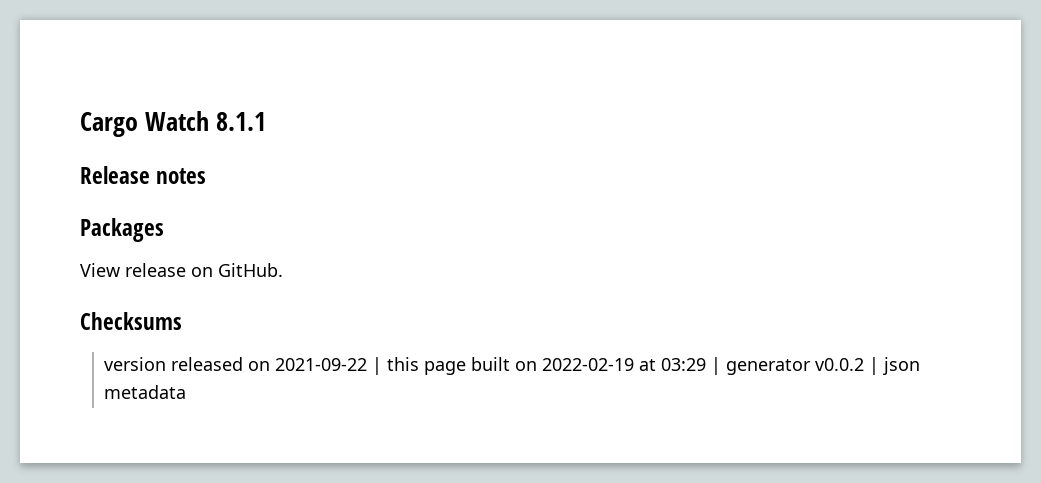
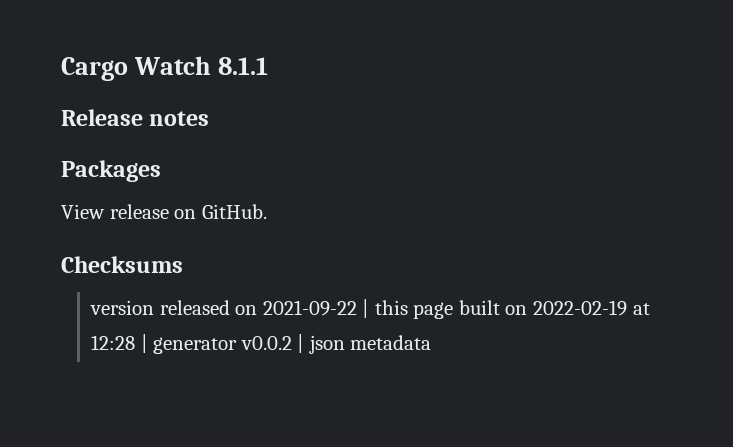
[661,358,707,371] 03:29 -> [91,335,136,350] 12:28

